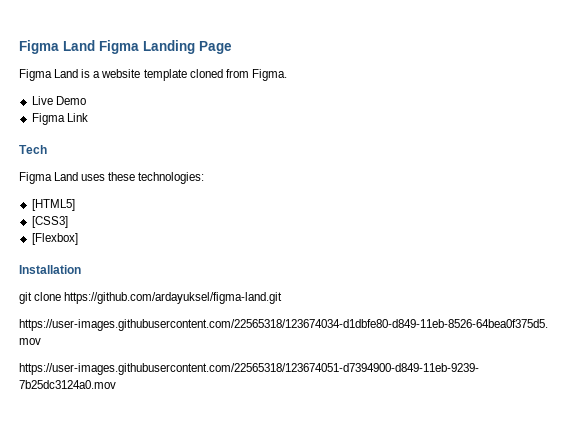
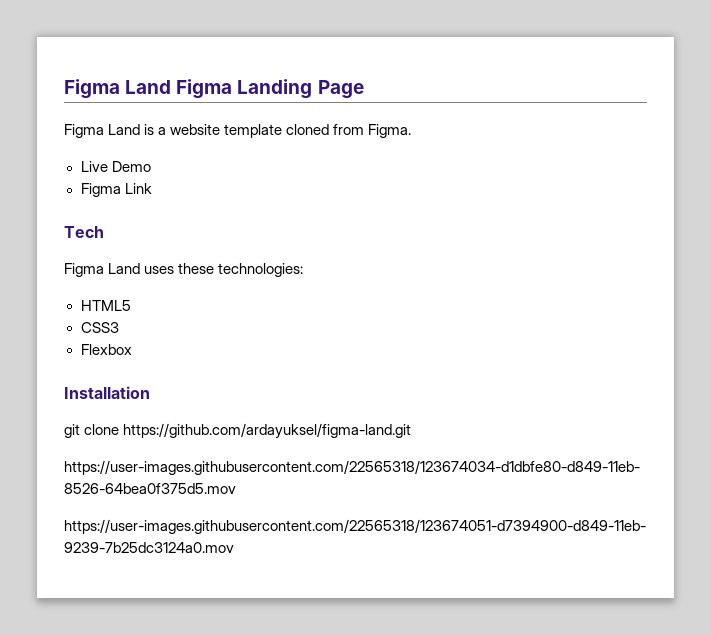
[31,199,75,211] [31,216,68,228] [31,233,78,245] [HTML5] // [CSS3] // [Flexbox] -> [80,300,131,311] [80,322,119,333] [80,344,132,355] HTML5 // CSS3 // Flexbox

